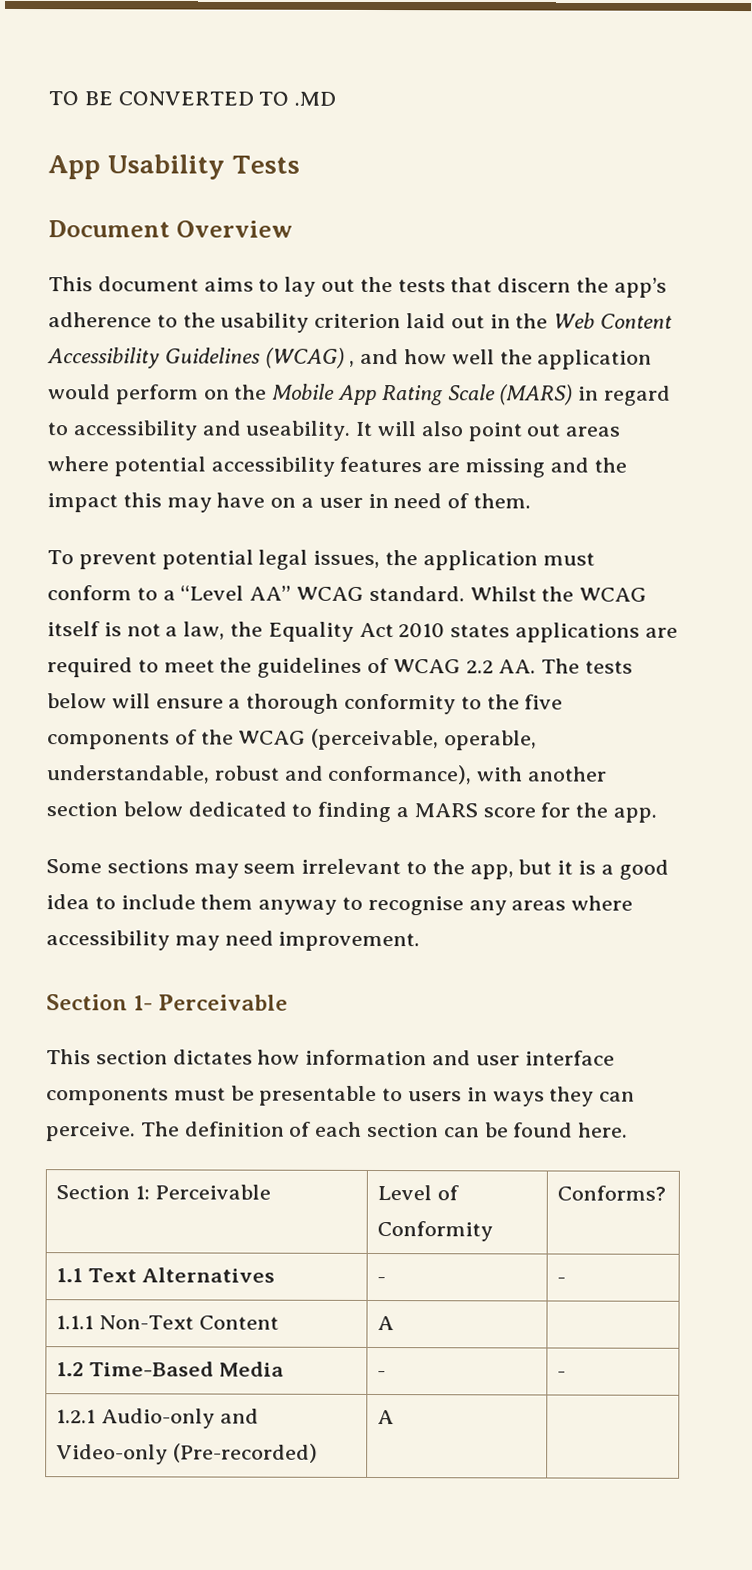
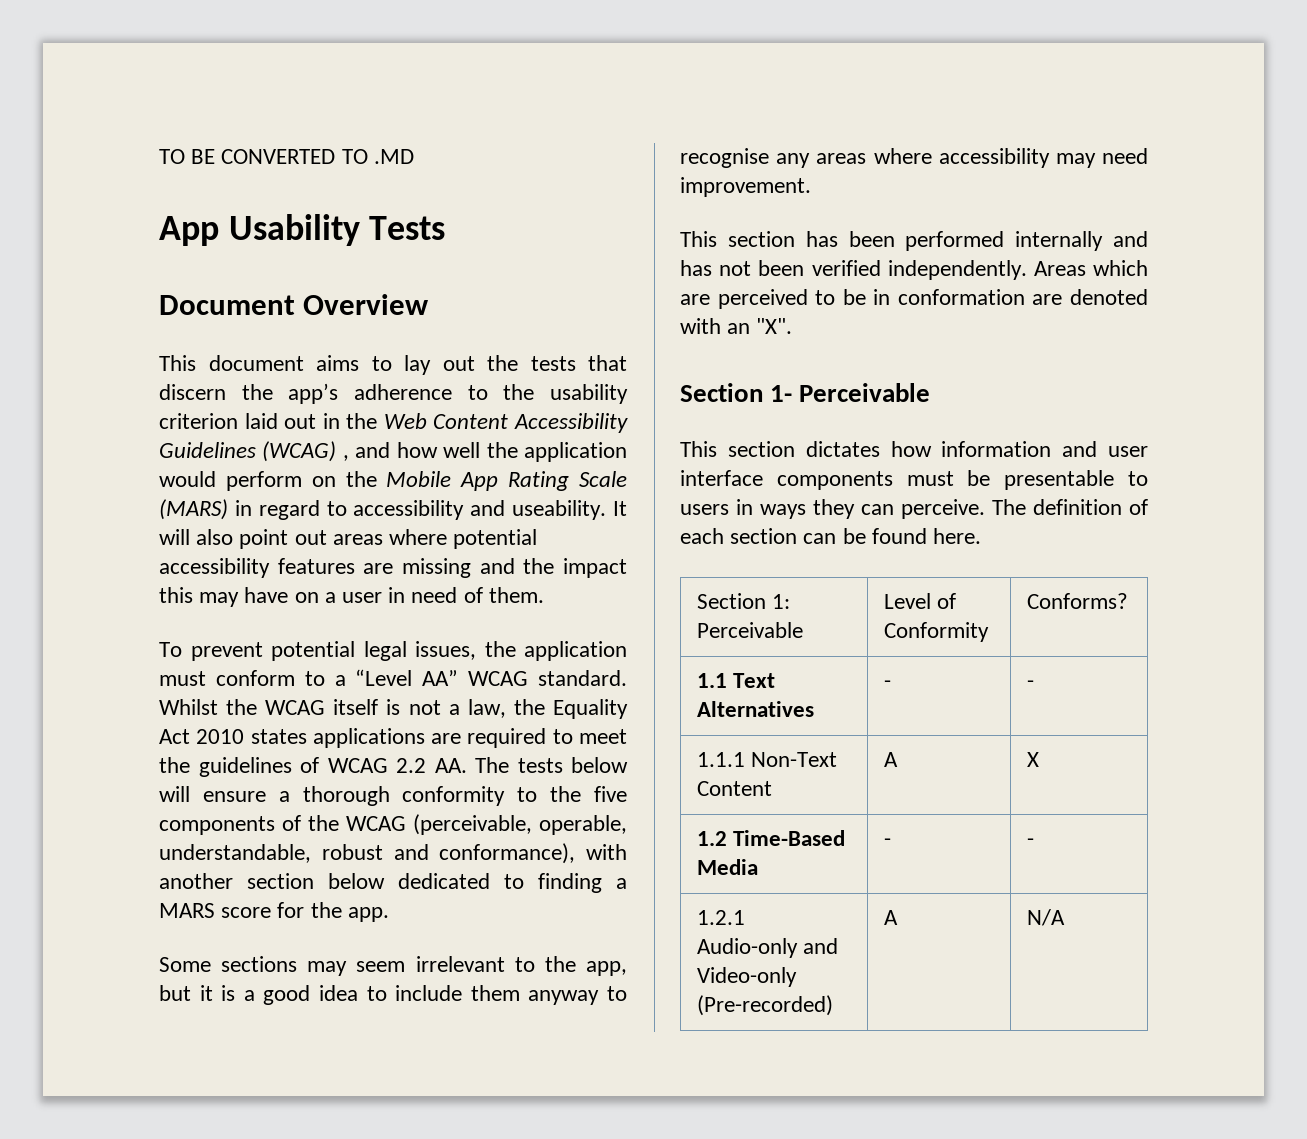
(421, 941) none -> [680,231,1148,251] [680,260,1148,280] [680,289,1148,309] [680,318,793,334] // This section has been performed internally and has not been verified independently. Areas which are perceived to be in conformation are denoted with an "X".
(395, 1323) none -> [1027,752,1040,767] X
(395, 1417) none -> [1027,909,1066,926] N/A

